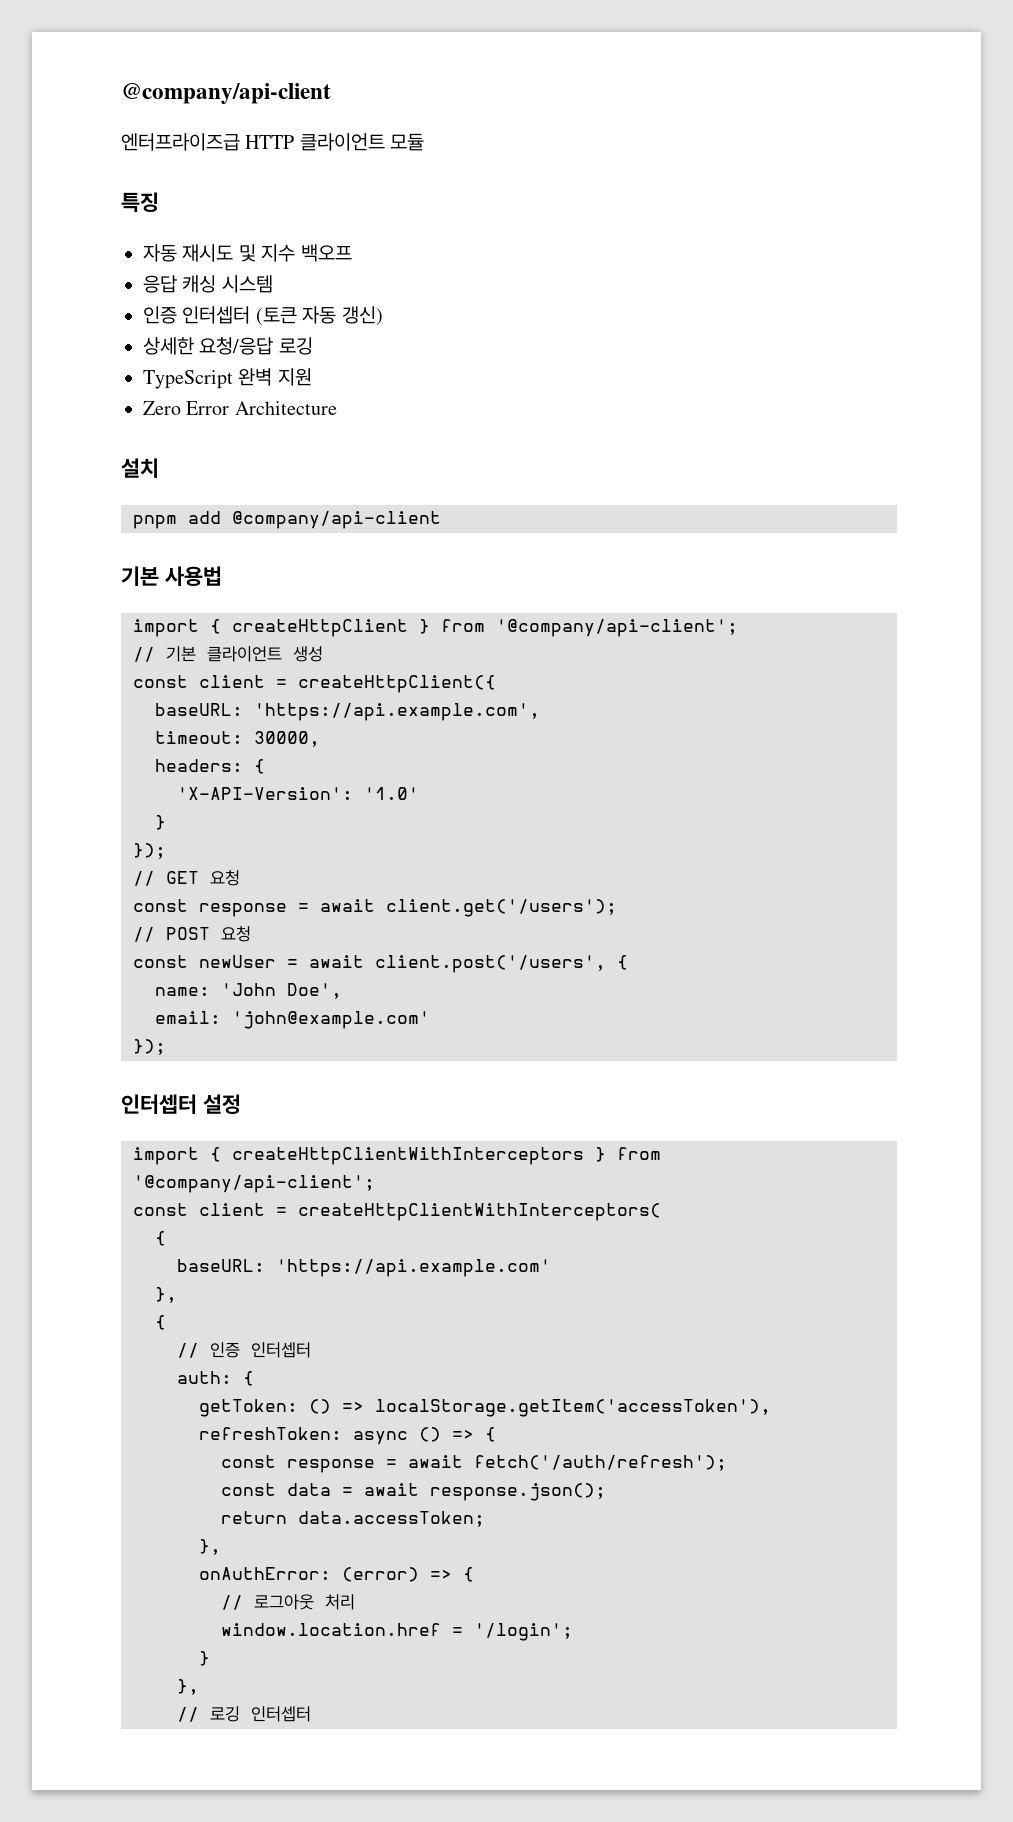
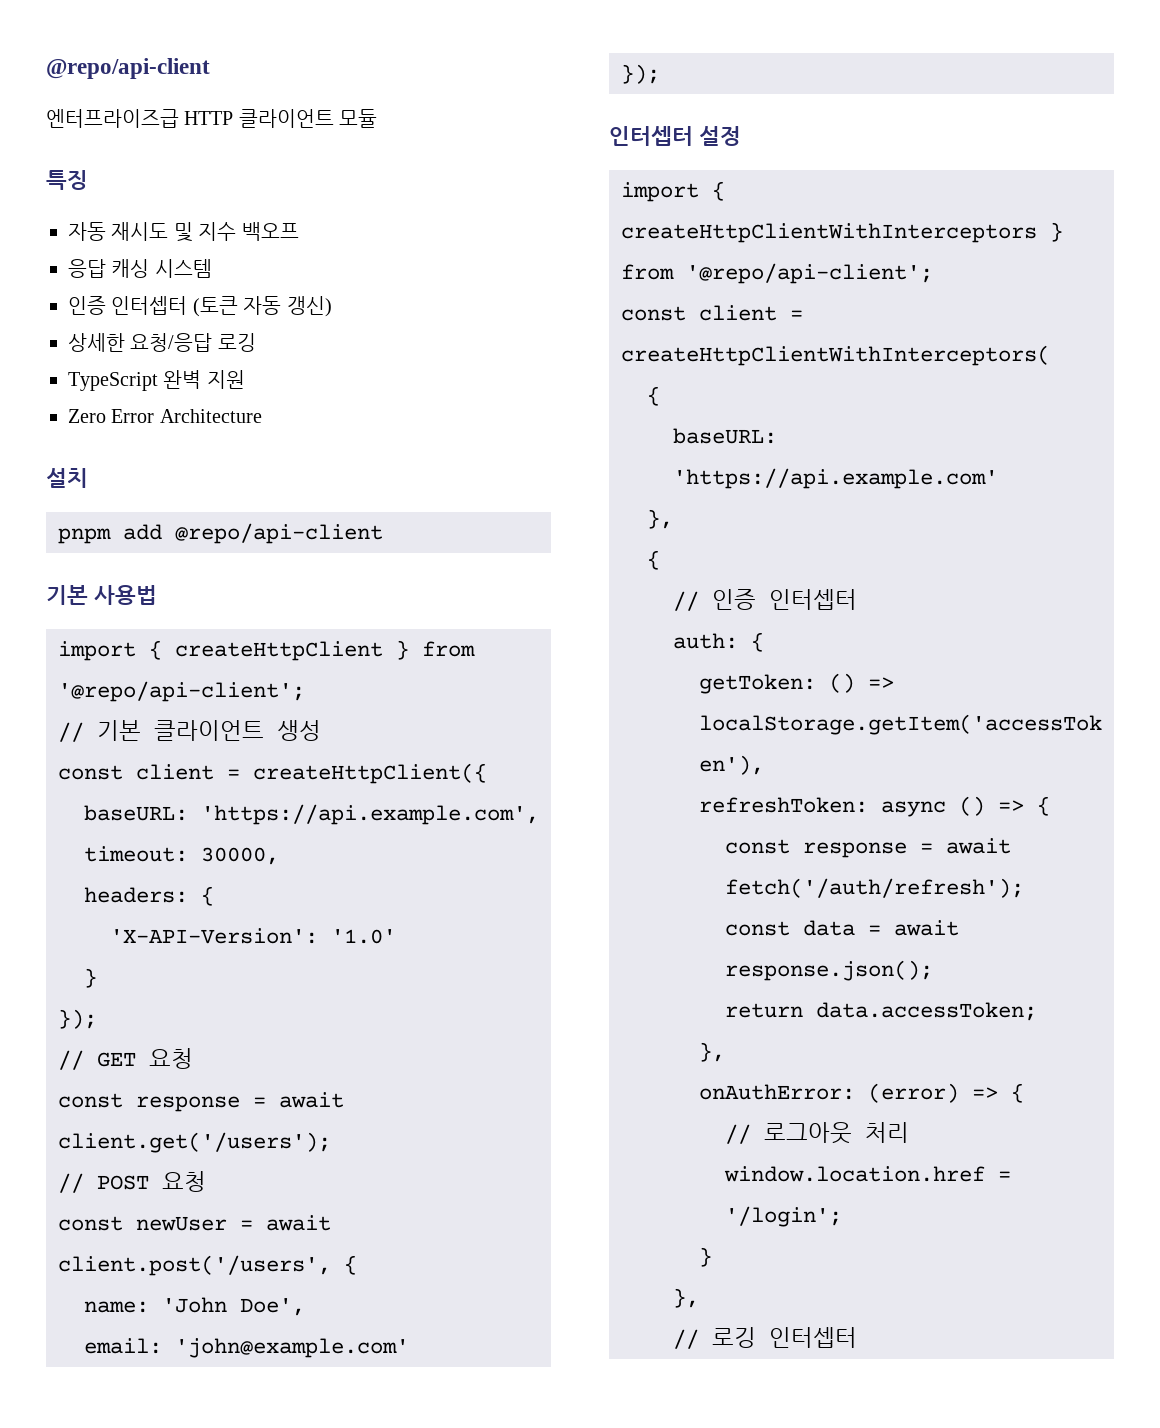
[121,83,331,104] @company/api-client -> [46,58,210,79] @repo/api-client
[232,511,441,529] @company/api-client -> [175,523,383,544] @repo/api-client
[496,619,738,637] '@company/api-client'; -> [58,681,305,702] '@repo/api-client';
[133,1175,375,1193] '@company/api-client'; -> [686,263,933,284] '@repo/api-client';

